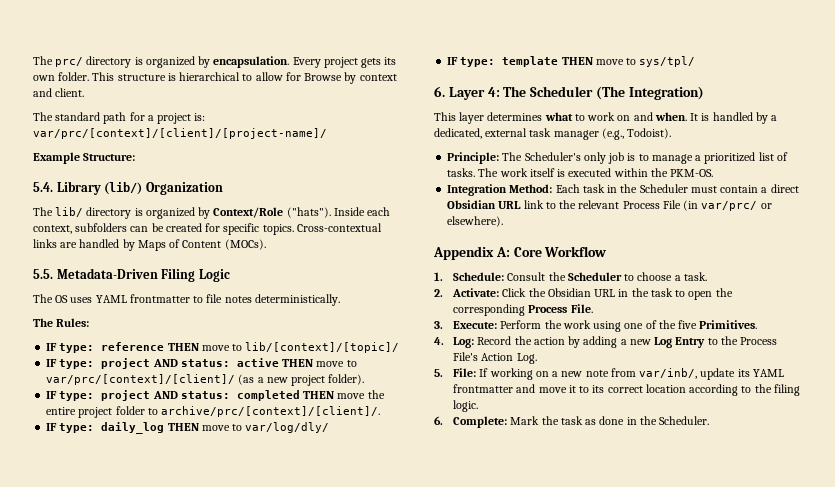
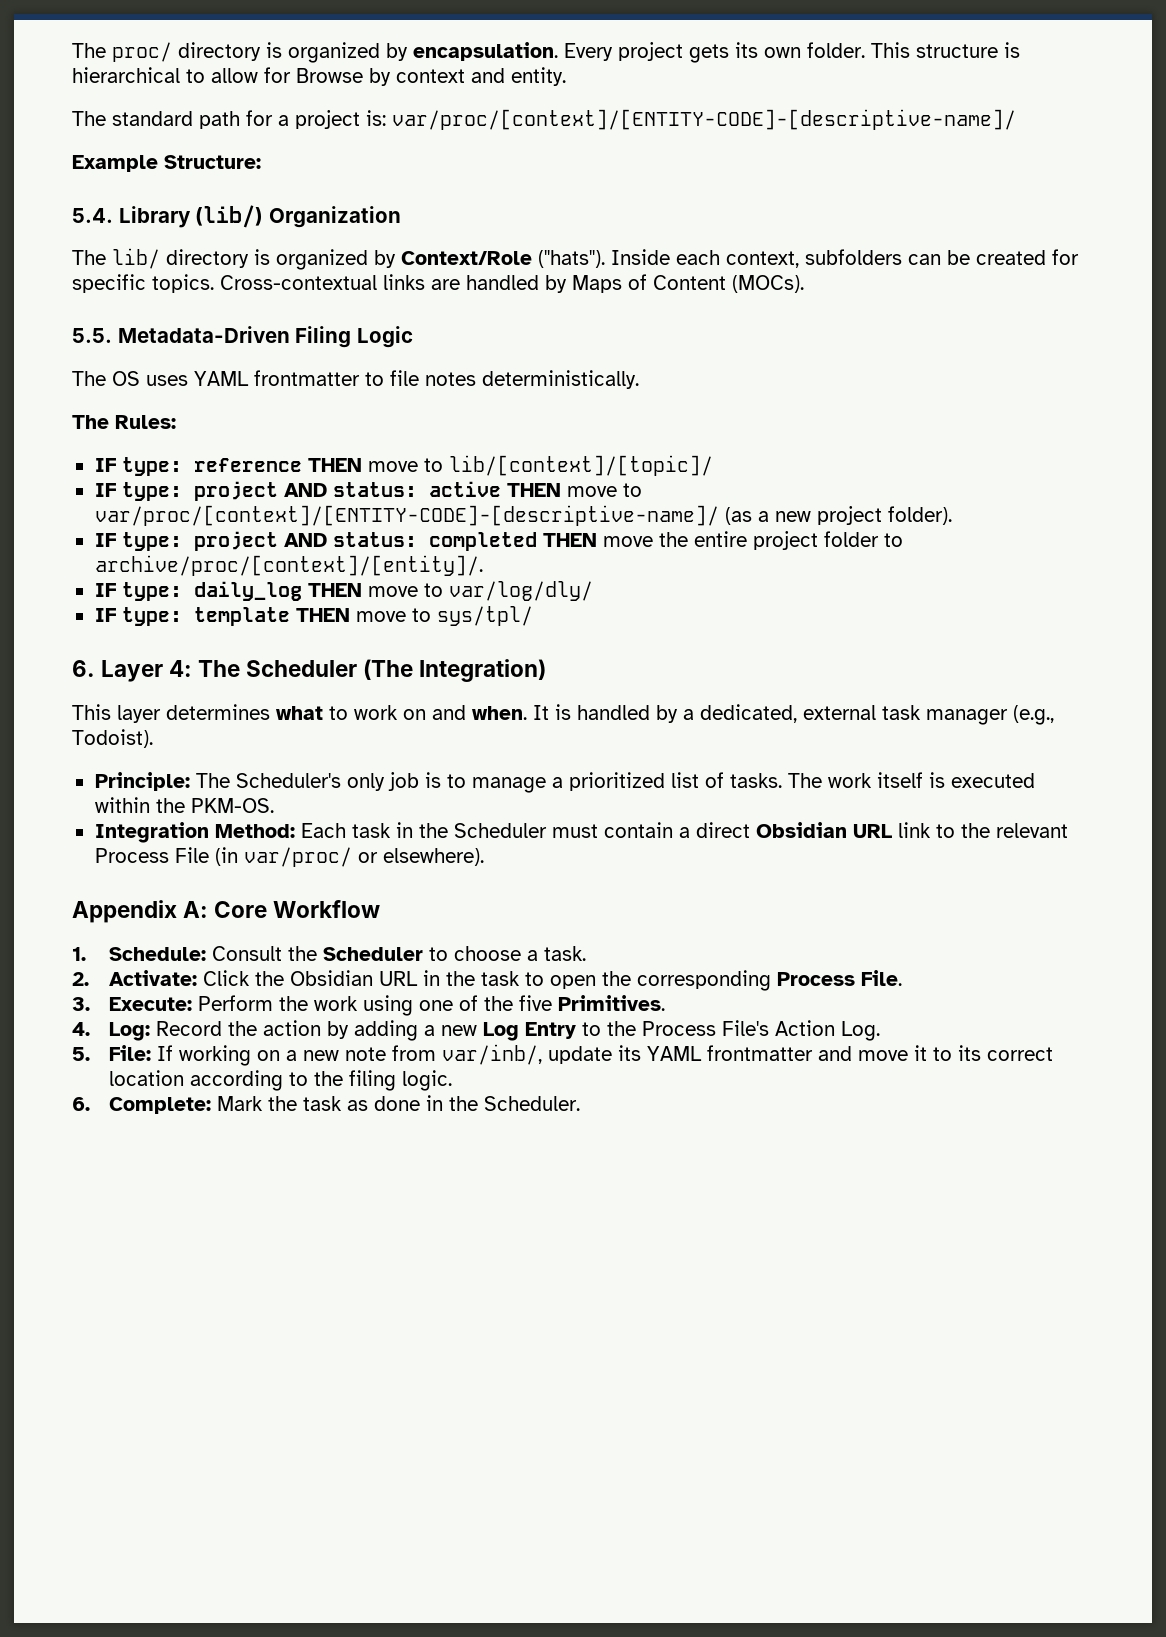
[33,56,84,67] The prc/ -> [72,42,172,62] The proc/
[55,88,85,97] client. -> [511,67,566,86] entity.
[33,128,327,139] var/prc/[context]/[client]/[project-name]/ -> [392,109,1016,130] var/proc/[context]/[ENTITY-CODE]-[descriptive-name]/
[46,374,236,385] var/prc/[context]/[client]/ -> [94,505,719,526] var/proc/[context]/[ENTITY-CODE]-[descriptive-name]/
[161,406,381,417] archive/prc/[context]/[client]/. -> [94,555,483,576] archive/proc/[context]/[entity]/.
[701,201,758,211] var/prc/ -> [243,847,352,867] var/proc/

